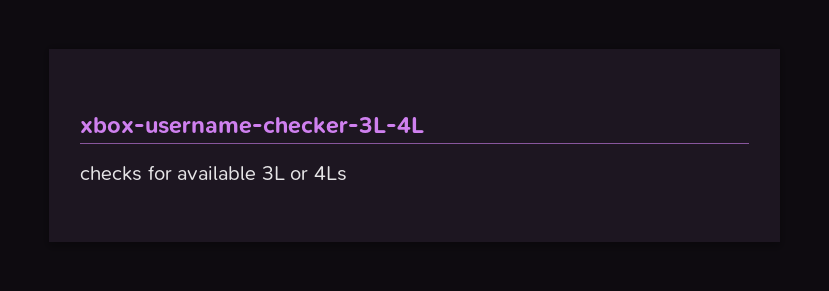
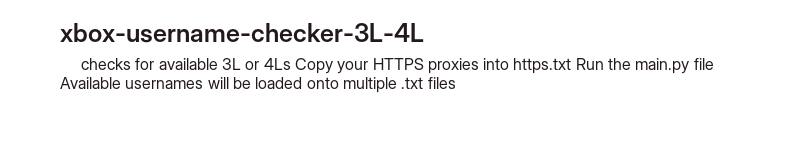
(347, 173) none -> [294,58,714,74] [60,77,456,93] Copy your HTTPS proxies into https.txt Run the main.py file Available usernames will be loaded onto multiple .txt files

